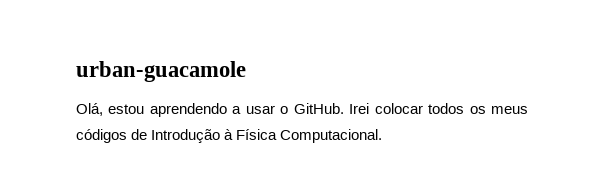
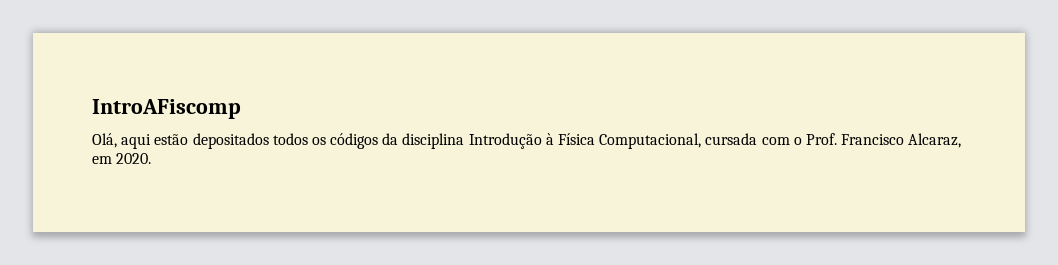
[76,61,246,82] urban-guacamole -> [92,99,241,119] IntroAFiscomp
[108,103,528,117] [76,129,383,143] estou aprendendo a usar o GitHub. Irei colocar todos os meus códigos de Introdução à Física Computacional. -> [121,133,962,149] [92,153,152,164] aqui estão depositados todos os códigos da disciplina Introdução à Física Computacional, cursada com o Prof. Francisco Alcaraz, em 2020.

